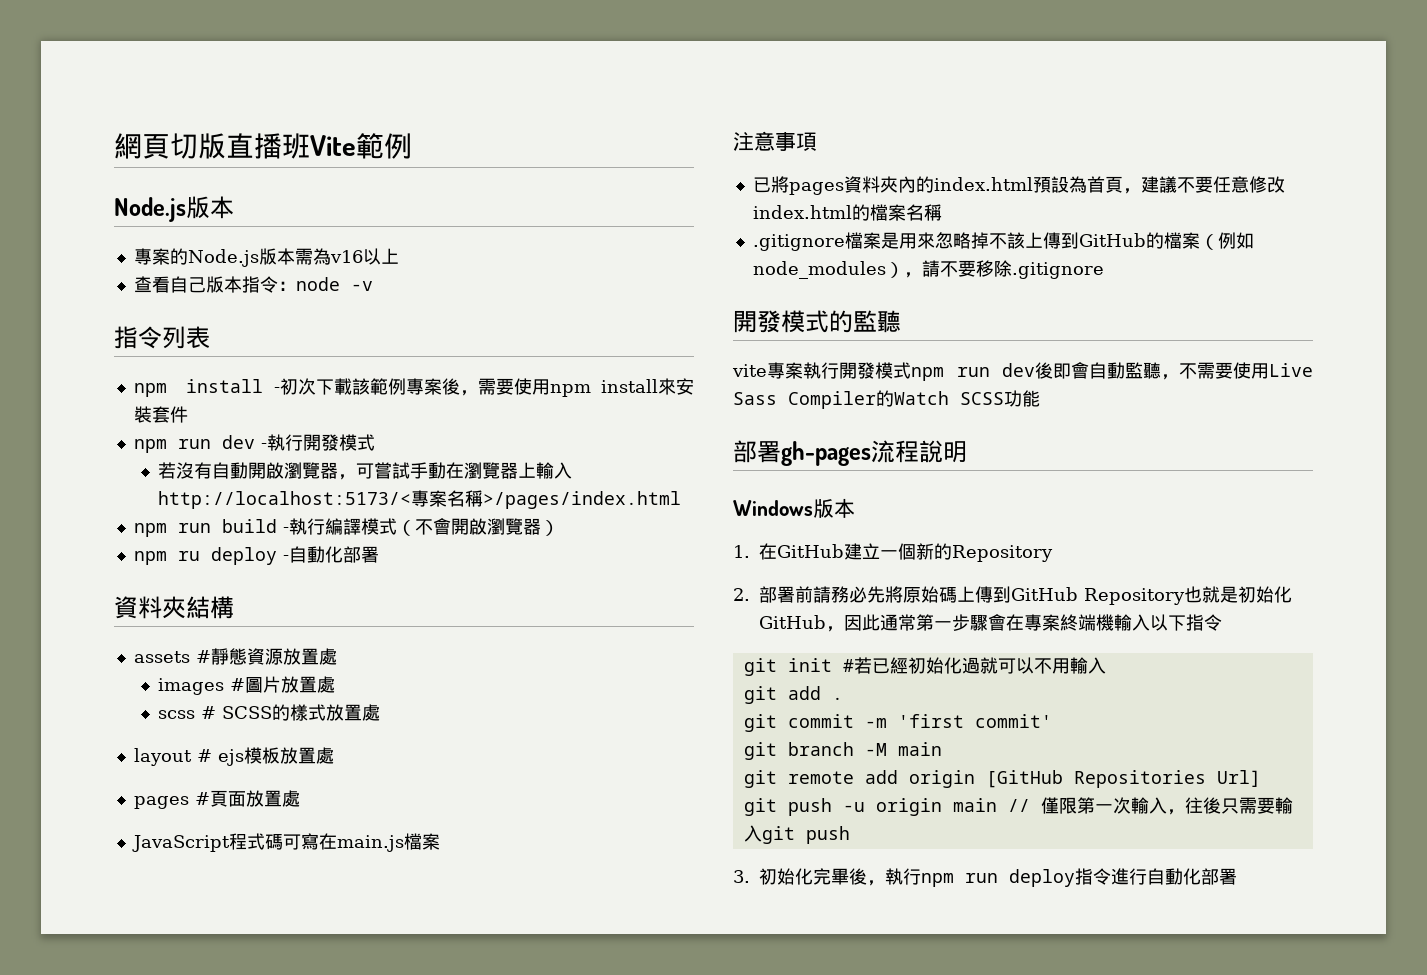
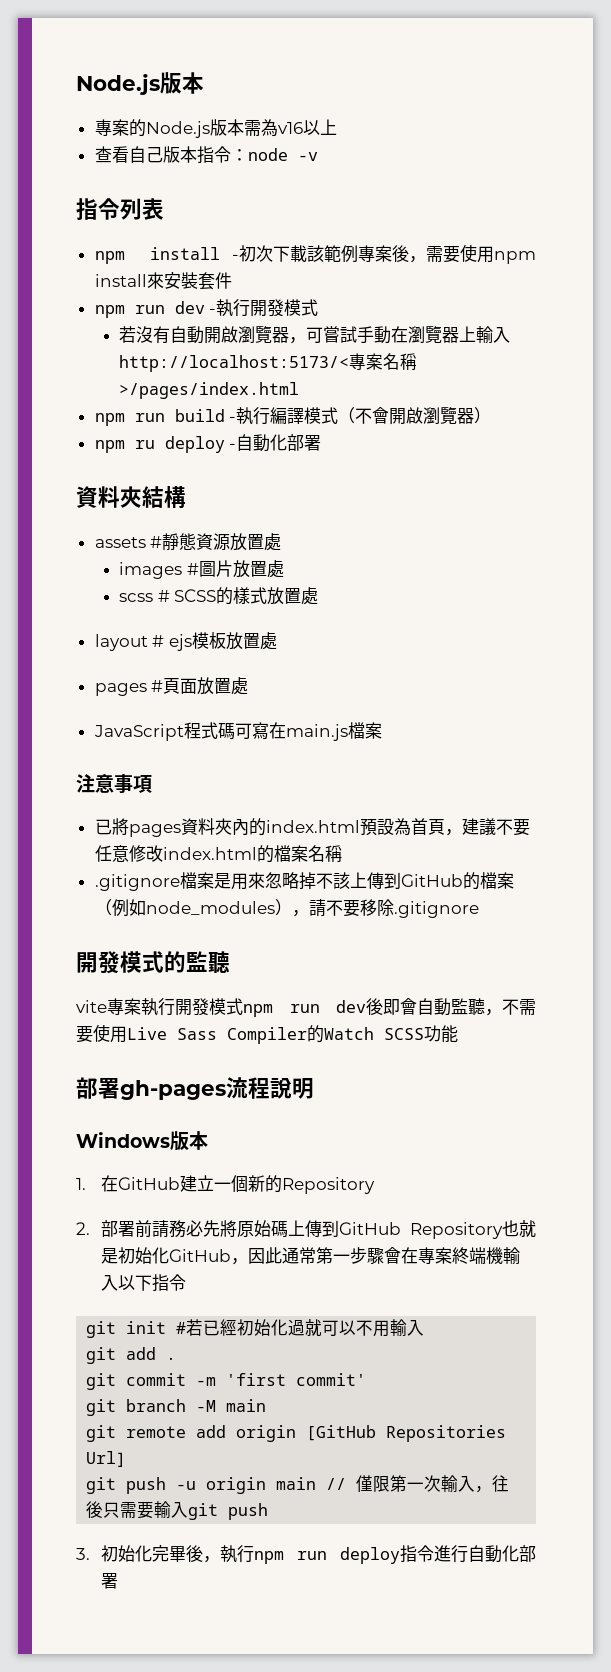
[114,133,412,159] 網頁切版直播班Vite範例 // -> (76, 84) none

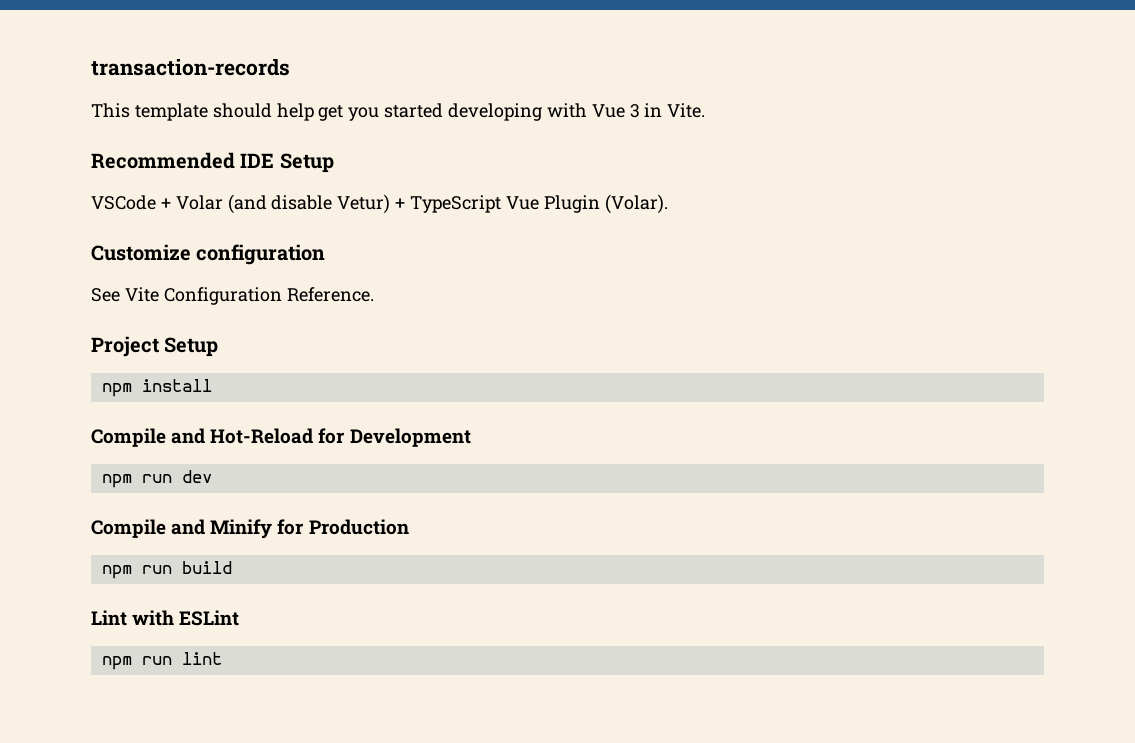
[76,72,204,95] [94,119,337,138] [94,146,318,164] [76,198,164,220] [94,244,536,264] [94,272,232,290] [94,299,319,318] [119,326,511,344] [119,353,418,372] [119,382,300,399] [94,407,492,426] [94,434,322,453] [76,486,186,508] [94,533,282,551] [119,560,284,579] [119,587,319,605] [94,632,277,651] [94,677,249,696] [93,722,382,741] [76,774,152,793] [94,818,530,837] [94,845,342,863] [94,872,514,891] [94,899,479,918] [76,951,230,974] [76,998,536,1017] [76,1024,458,1044] [76,1077,314,1100] [76,1131,208,1151] [76,1175,375,1194] [76,1220,536,1239] [100,1247,520,1265] [100,1274,186,1292] [86,1319,425,1338] [86,1347,177,1364] [86,1373,367,1390] [86,1399,267,1416] [86,1425,507,1442] [86,1451,127,1467] [86,1475,510,1494] [86,1501,269,1520] [76,1545,536,1564] [100,1573,118,1589] Node.js版本 // 專案的Node.js版本需為v16以上 // 查看自己版本指令：node -v // 指令列表 // npm install -初次下載該範例專案後，需要使用npm install來安裝套件 // npm run dev -執行開發模式 // 若沒有自動開啟瀏覽器，可嘗試手動在瀏覽器上輸入http://localhost:5173/<專案名稱>/pages/index.html // npm run build -執行編譯模式（不會開啟瀏覽器） // npm ru deploy -自動化部署 // 資料夾結構 // assets #靜態資源放置處 // images #圖片放置處 // scss # SCSS的樣式放置處 // layout # ejs模板放置處 // pages #頁面放置處 // JavaScript程式碼可寫在main.js檔案 // 注意事項 // 已將pages資料夾內的index.html預設為首頁，建議不要任意修改index.html的檔案名稱 // .gitignore檔案是用來忽略掉不該上傳到GitHub的檔案（例如node_modules），請不要移除.gitignore // 開發模式的監聽 // vite專案執行開發模式npm run dev後即會自動監聽，不需要使用Live Sass Compiler的Watch SCSS功能 // 部署gh-pages流程說明 // Windows版本 // 1.在GitHub建立一個新的Repository // 2.部署前請務必先將原始碼上傳到GitHub Repository也就是初始化GitHub，因此通常第一步驟會在專案終端機輸入以下指令 // git init #若已經初始化過就可以不用輸入 // git add . // git commit -m 'first commit' // git branch -M main // git remote add origin [GitHub Repositories Url] // git push -u origin main // 僅限第一次輸入，往後只需要輸入git push // 3.初始化完畢後，執行npm run deploy指令進行自動化部署 -> [91,59,290,76] [91,103,706,121] [91,152,334,173] [91,194,668,214] [91,244,326,265] [91,287,374,305] [91,336,219,357] [101,379,212,397] [91,428,471,447] [101,470,212,488] [91,519,409,539] [101,561,232,579] [91,610,240,626] [101,652,222,670] transaction-records // This template should help get you started developing with Vue 3 in Vite. // Recommended IDE Setup // VSCode + Volar (and disable Vetur) + TypeScript Vue Plugin (Volar). // Customize configuration // See Vite Configuration Reference. // Project Setup // npm install // Compile and Hot-Reload for Development // npm run dev // Compile and Minify for Production // npm run build // Lint with ESLint // npm run lint

